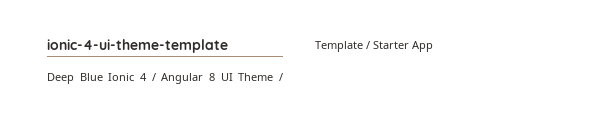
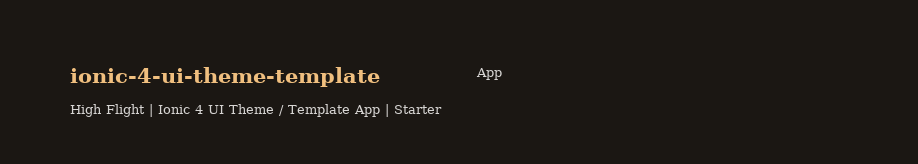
[47,73,215,84] Deep Blue Ionic 4 / Angular 8 -> [70,104,204,117] High Flight | Ionic 4
[366,41,370,49] / -> [353,104,389,117] App |

